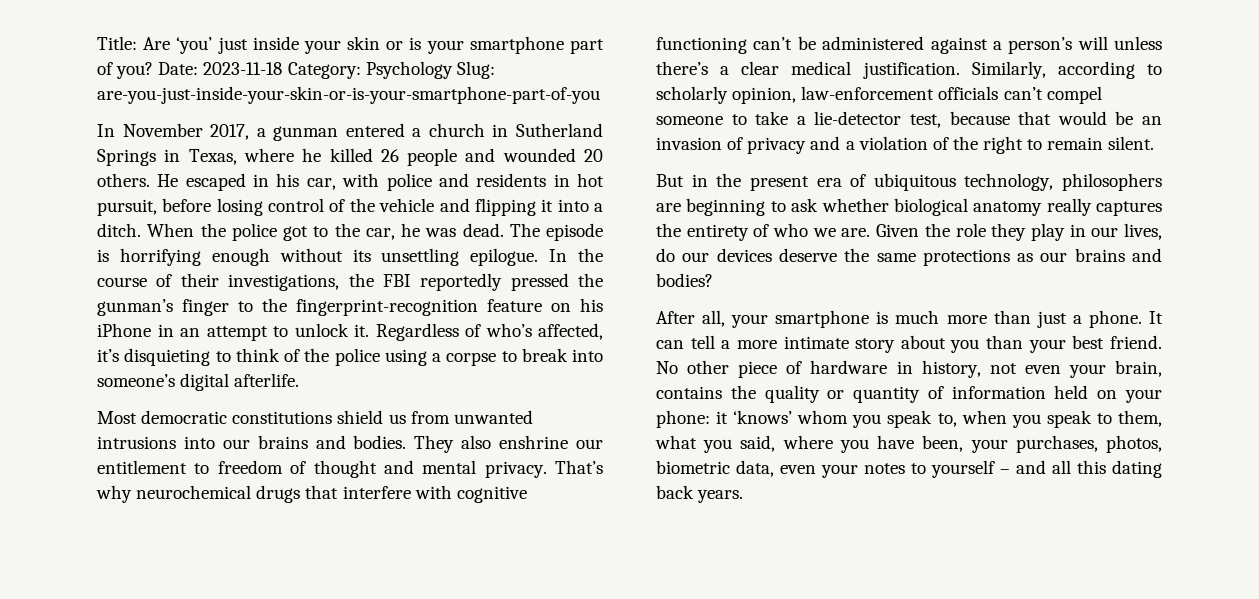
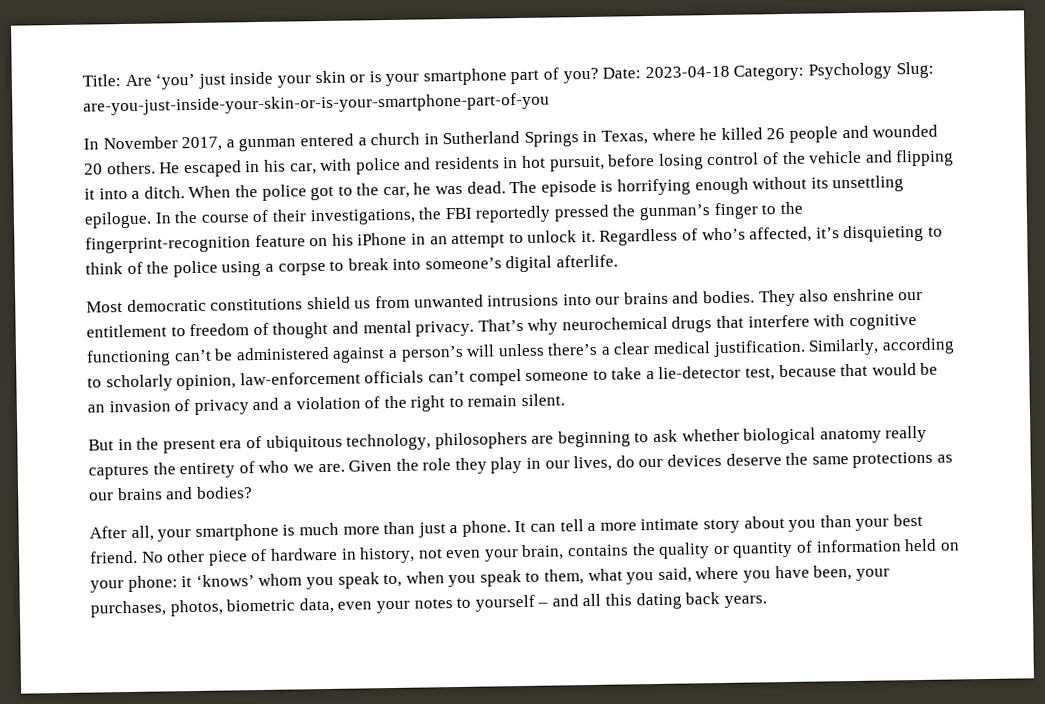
[203,62,283,75] 2023-11-18 -> [644,65,730,79] 2023-04-18

